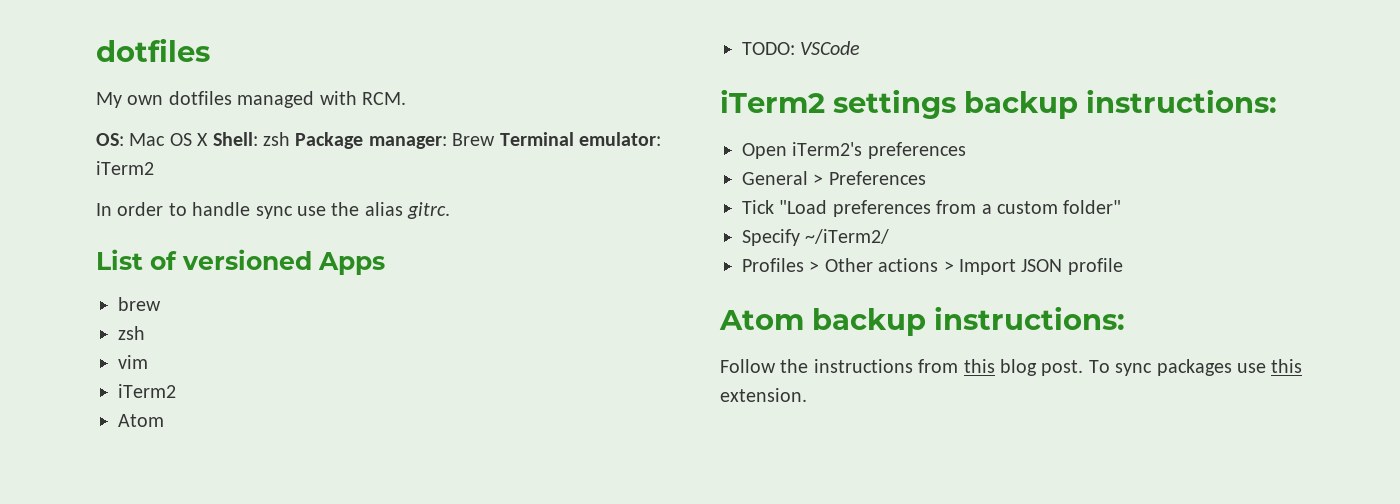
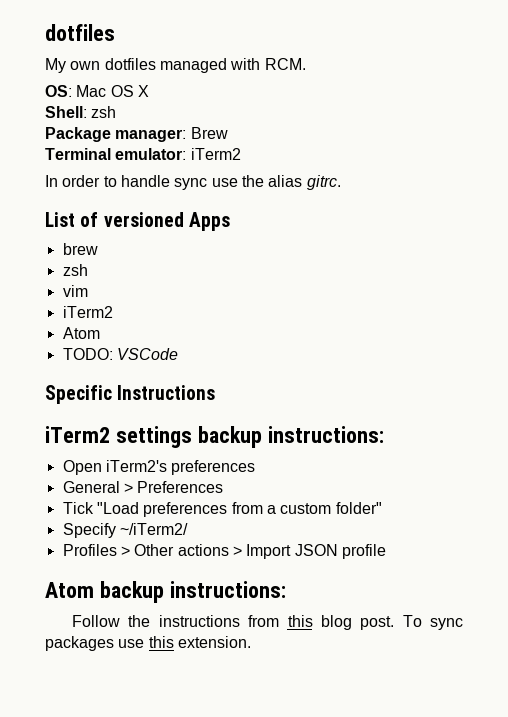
(209, 139) none -> (149, 91) //
(290, 139) none -> (117, 112) //
(496, 139) none -> (228, 133) //
(861, 48) none -> [45,385,216,404] // Specific Instructions

